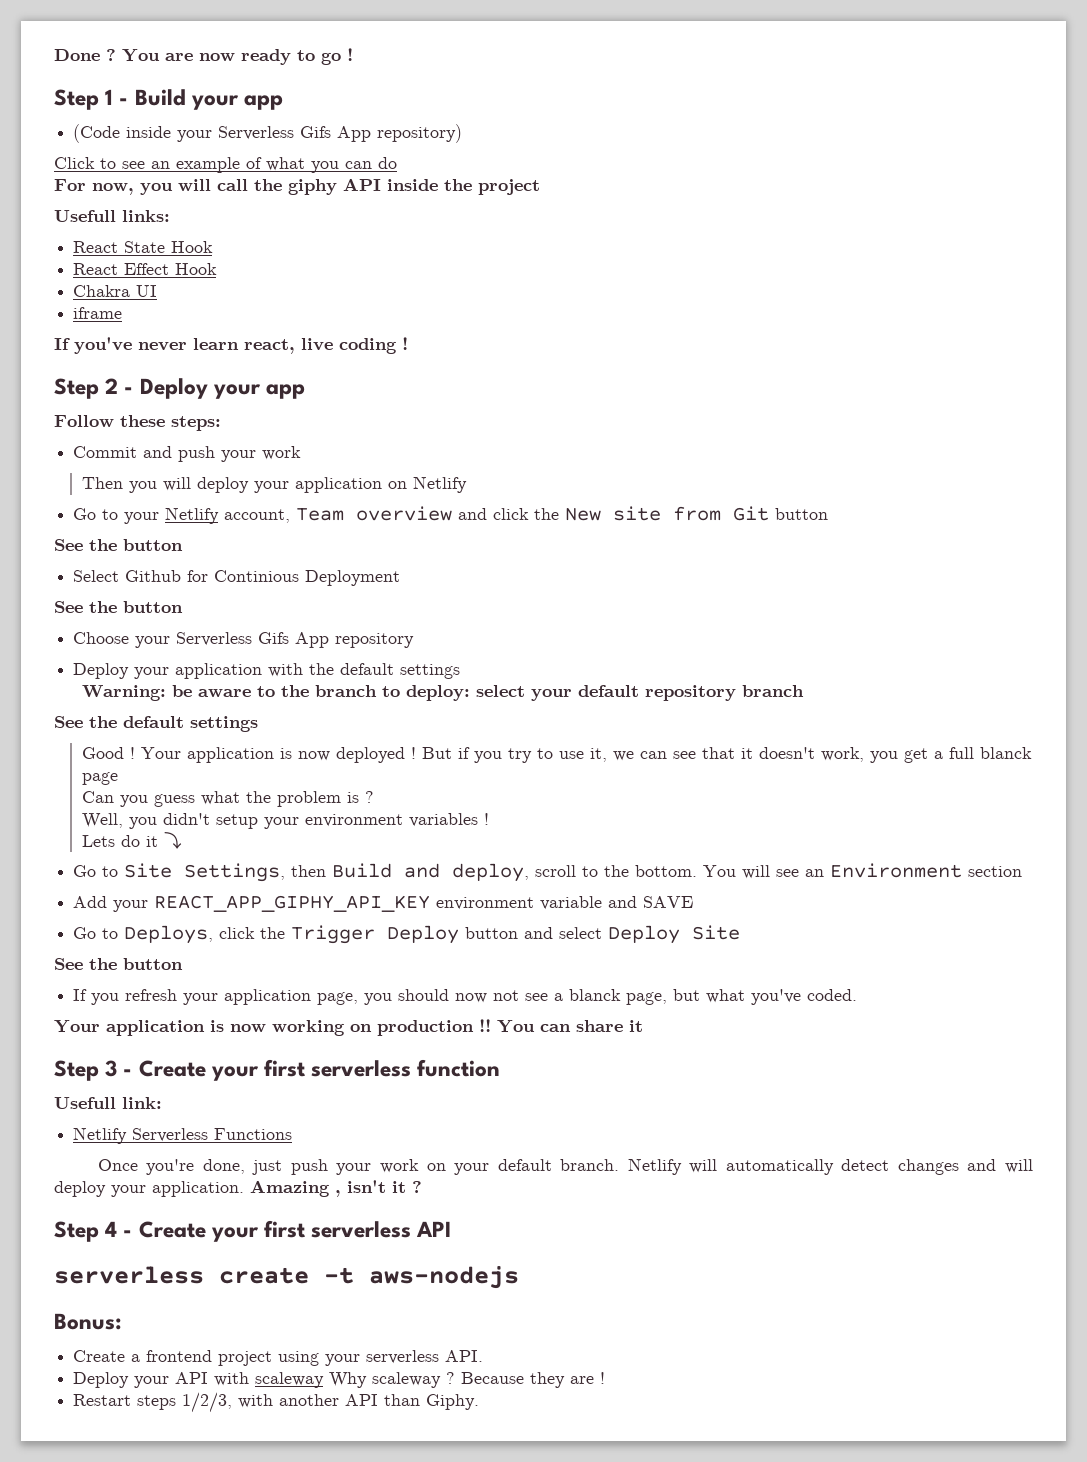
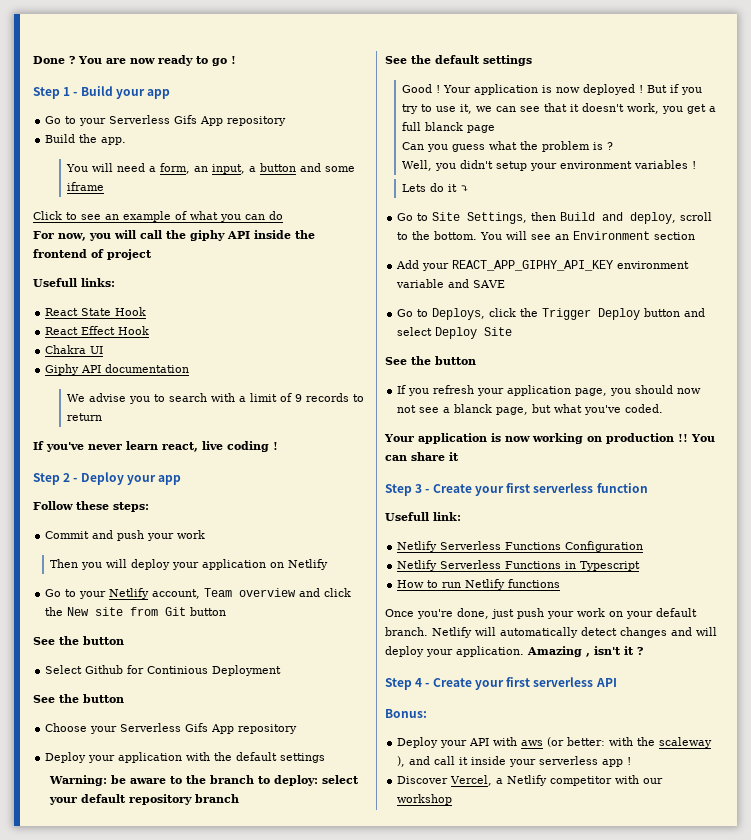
[73,124,463,143] (Code inside your Serverless Gifs App repository) -> [45,115,287,126] [45,134,127,145] [65,163,355,174] [66,182,104,191] Go to your Serverless Gifs App repository // Build the app. // You will need a form, an input, a button and some iframe
(472, 185) none -> [33,249,104,258] frontend of
[73,307,123,319] iframe -> [45,364,190,375] [66,393,364,404] [66,413,102,421] Giphy API documentation // We advise you to search with a limit of 9 records to return
(293, 1134) none -> [565,541,644,552] [397,560,641,571] [397,579,561,590] Configuration // Netlify Serverless Functions in Typescript // How to run Netlify functions
[54,1266,519,1289] [54,1313,122,1330] [73,1350,484,1366] [73,1372,606,1388] [73,1392,480,1413] serverless create -t aws-nodejs // Bonus: // Create a frontend project using your serverless API. // Deploy your API with scaleway Why scaleway ? Because they are ! // Restart steps 1/2/3, with another API than Giphy. -> [385,709,427,718] [397,737,713,748] [397,756,632,767] [397,775,664,786] [397,794,453,805] Bonus: // Deploy your API with aws (or better: with the scaleway ), and call it inside your serverless app ! // Discover Vercel, a Netlify competitor with our workshop

